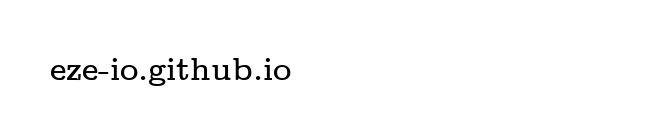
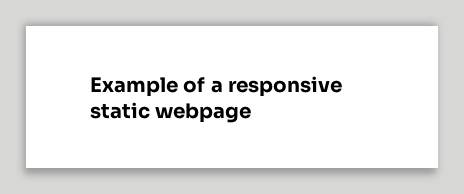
[50,58,291,86] eze-io.github.io -> [90,76,343,97] [90,102,252,123] Example of a responsive static webpage

